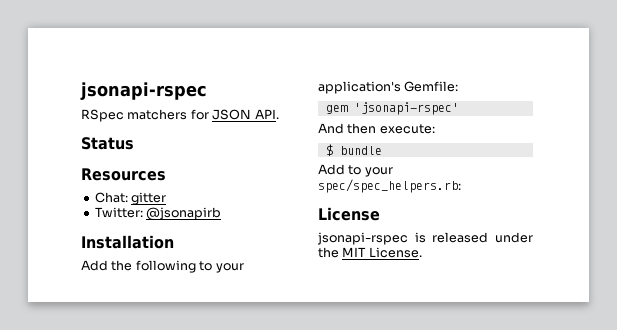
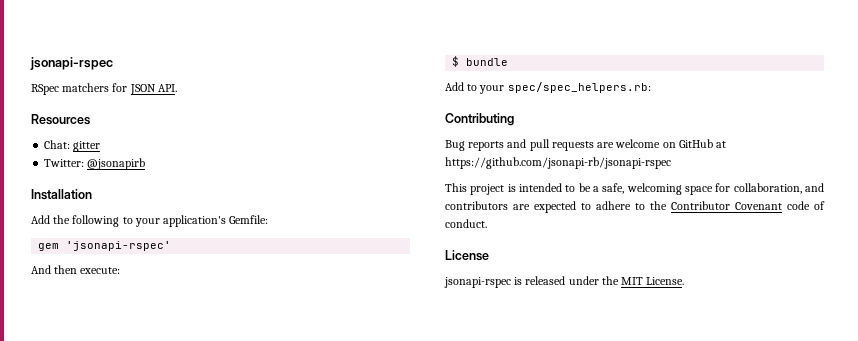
[81,137,134,150] // Status -> (177, 88) none
(461, 186) none -> [445,113,514,126] [445,139,727,151] [445,157,671,169] [445,183,824,195] [445,201,825,213] [445,219,487,228] // Contributing // Bug reports and pull requests are welcome on GitHub at https://github.com/jsonapi-rb/jsonapi-rspec // This project is intended to be a safe, welcoming space for collaboration, and contributors are expected to adhere to the Contributor Covenant code of conduct.

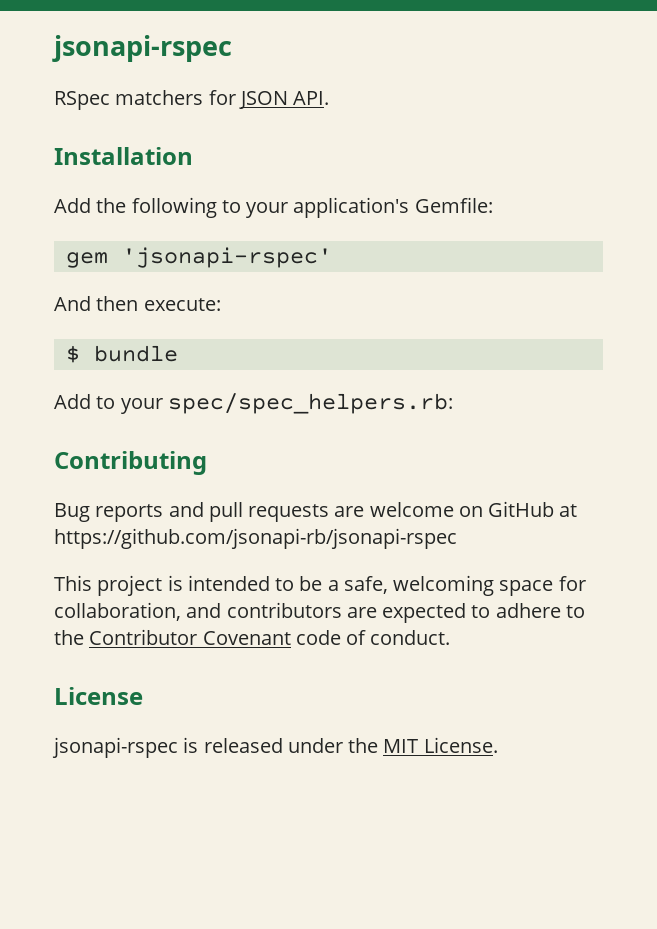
[31,114,90,125] [44,140,101,152] [44,158,146,170] // Resources // Chat: gitter // Twitter: @jsonapirb -> (330, 98) none

